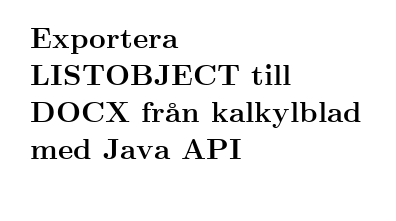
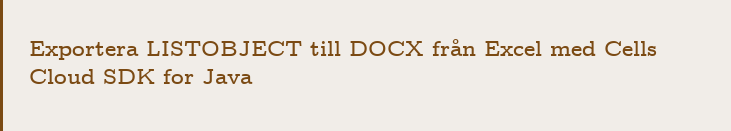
[211,102,362,128] [30,139,242,159] kalkylblad med Java API -> [484,41,657,56] [29,69,253,84] Excel med Cells Cloud SDK for Java

